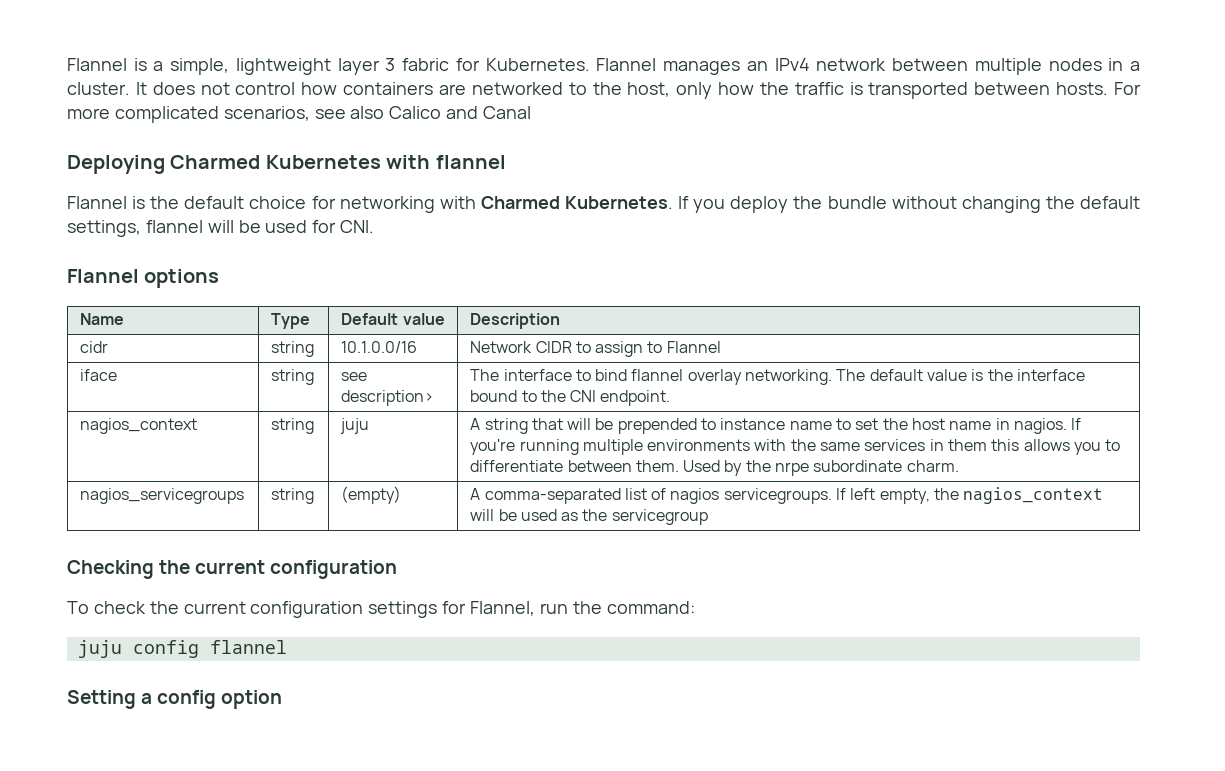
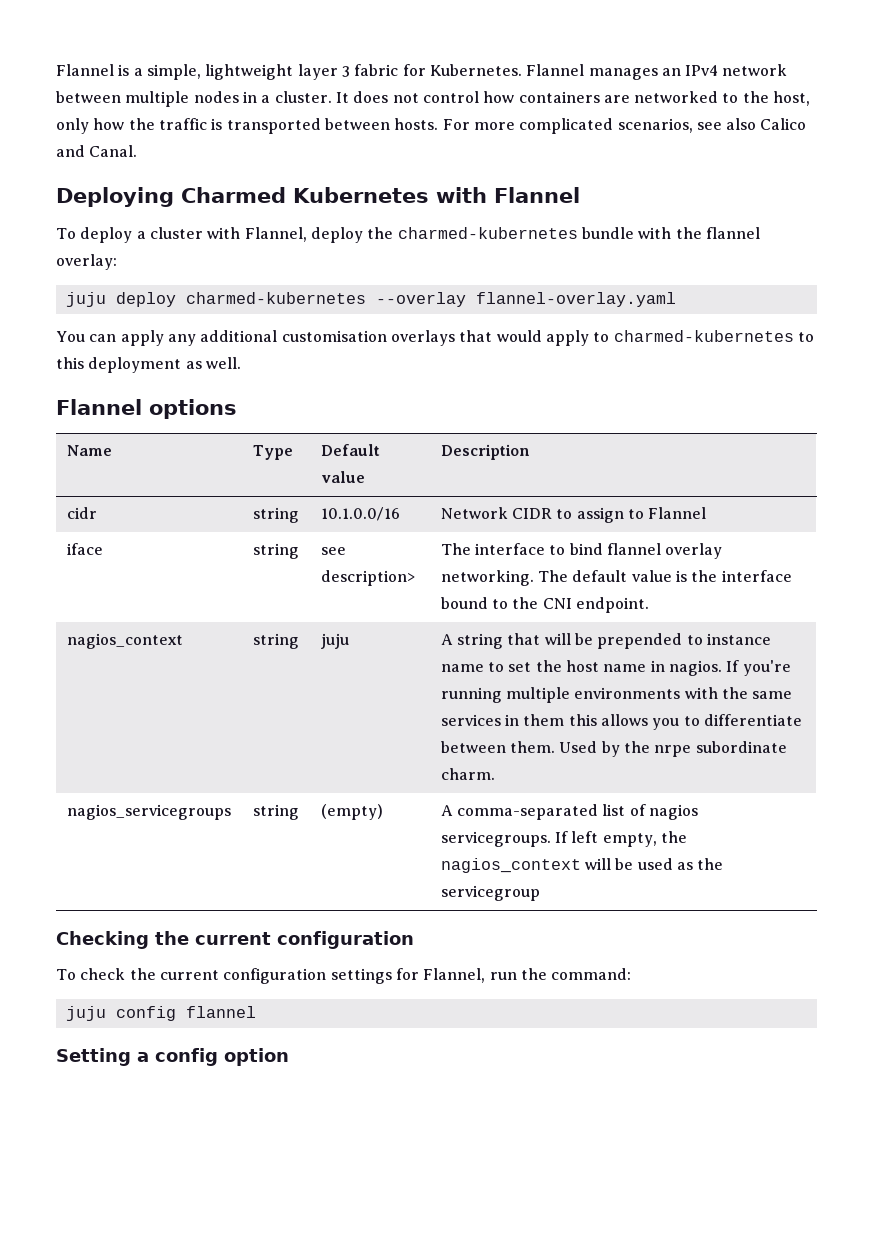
[483,106,532,119] Canal -> [89,145,138,157] Canal.
[435,155,506,169] [67,196,1140,213] [67,220,375,237] flannel // Flannel is the default choice for networking with Charmed Kubernetes. If you deploy the bundle without changing the default settings, flannel will be used for CNI. -> [494,187,580,203] [56,227,760,243] [56,254,117,270] [65,292,676,307] [56,330,814,346] [56,357,241,373] Flannel // To deploy a cluster with Flannel, deploy the charmed-kubernetes bundle with the flannel overlay: // juju deploy charmed-kubernetes --overlay flannel-overlay.yaml // You can apply any additional customisation overlays that would apply to charmed-kubernetes to this deployment as well.

